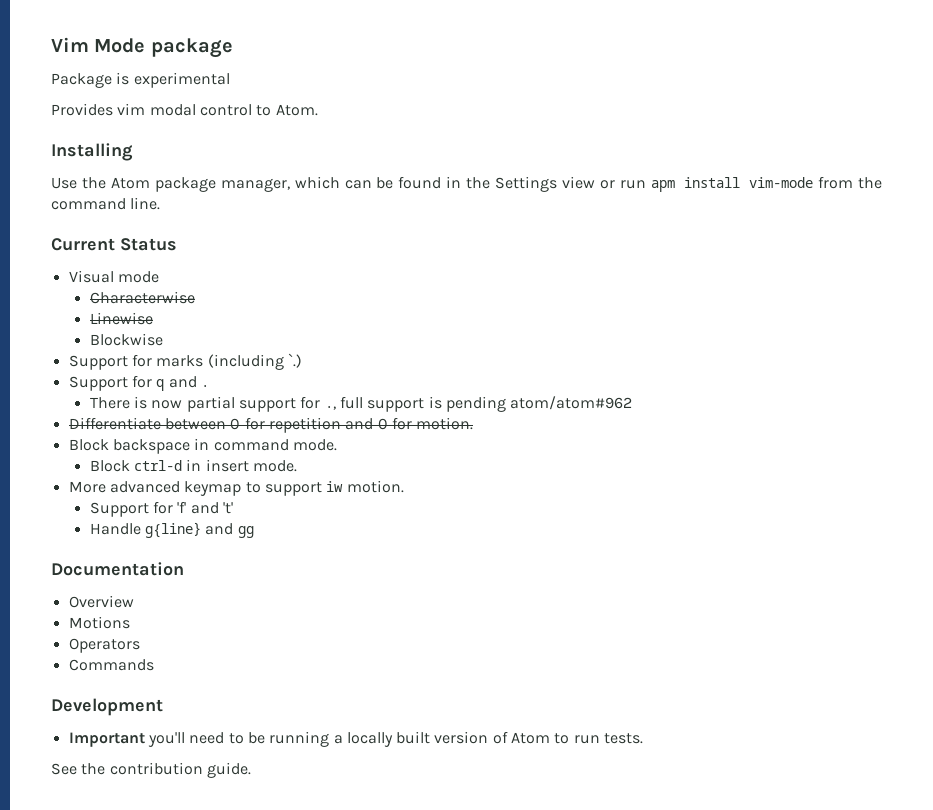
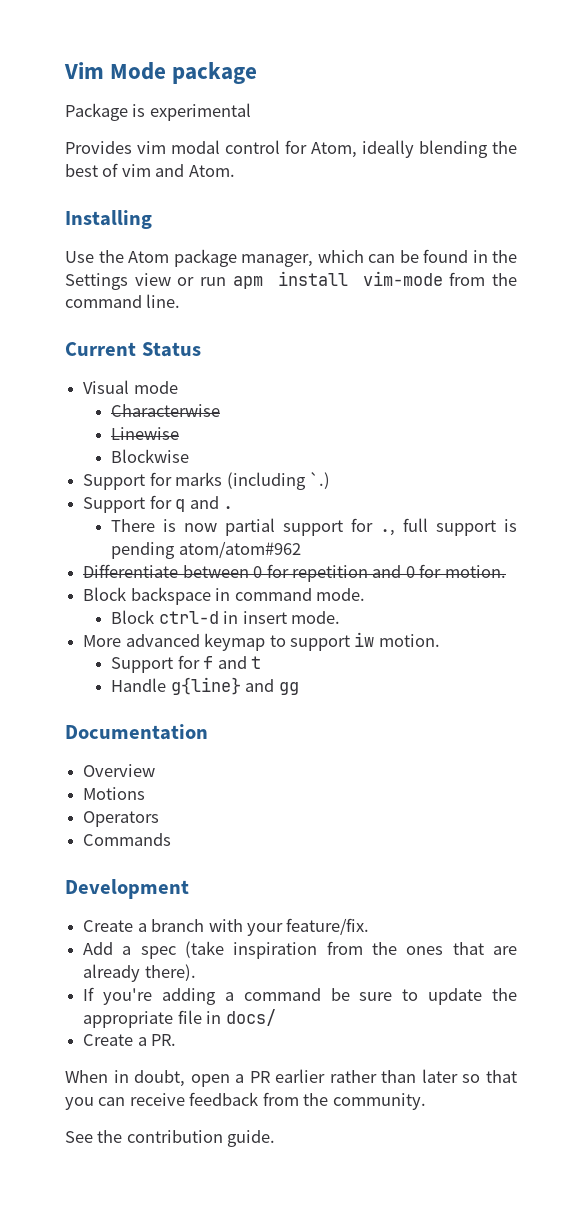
[256,105,272,116] to -> [285,140,517,158] [65,163,185,177] for Atom, ideally blending the best of vim and
[177,501,234,514] 'f' and 't' -> [203,656,262,669] f and t
[68,731,644,747] Important you'll need to be running a locally built version of Atom to run tests. -> [83,918,370,936] [83,941,517,959] [83,964,196,982] [83,987,517,1005] [83,1009,276,1028] [83,1034,177,1046] [65,1069,517,1087] [65,1092,426,1110] Create a branch with your feature/fix. // Add a spec (take inspiration from the ones that are already there). // If you're adding a command be sure to update the appropriate file in docs/ // Create a PR. // When in doubt, open a PR earlier rather than later so that you can receive feedback from the community.

